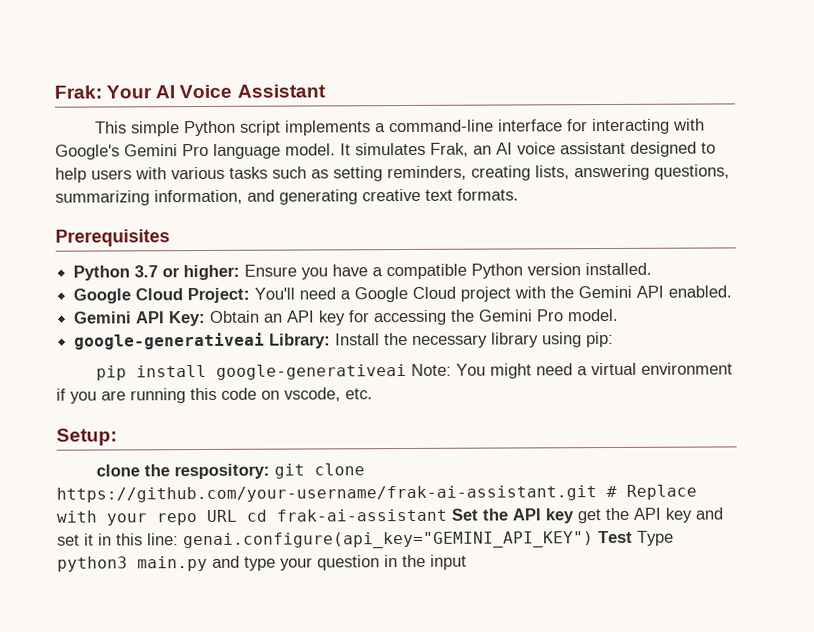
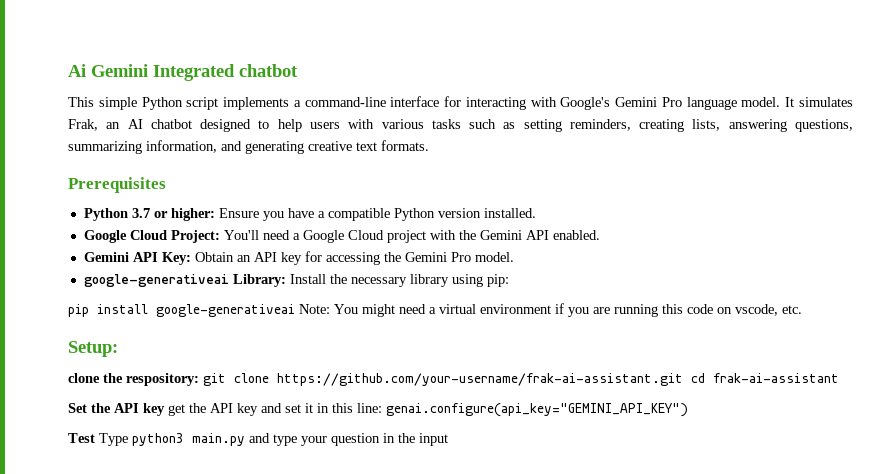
[54,84,326,99] Frak: Your AI Voice Assistant -> [68,64,298,81] Ai Gemini Integrated chatbot
[517,141,626,155] voice assistant -> [150,119,192,129] chatbot
[606,484,697,500] [56,509,238,526] # Replace with your repo URL -> (683, 379) none
(448, 515) none -> (839, 378) //
(594, 540) none -> (688, 410) //

